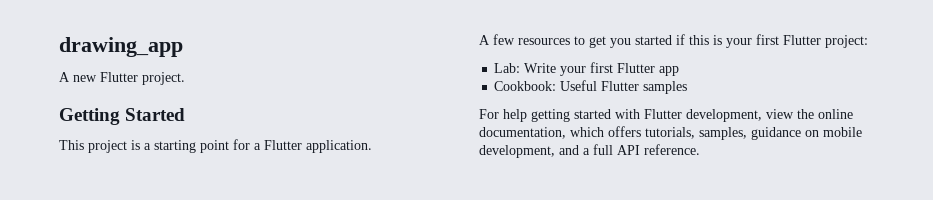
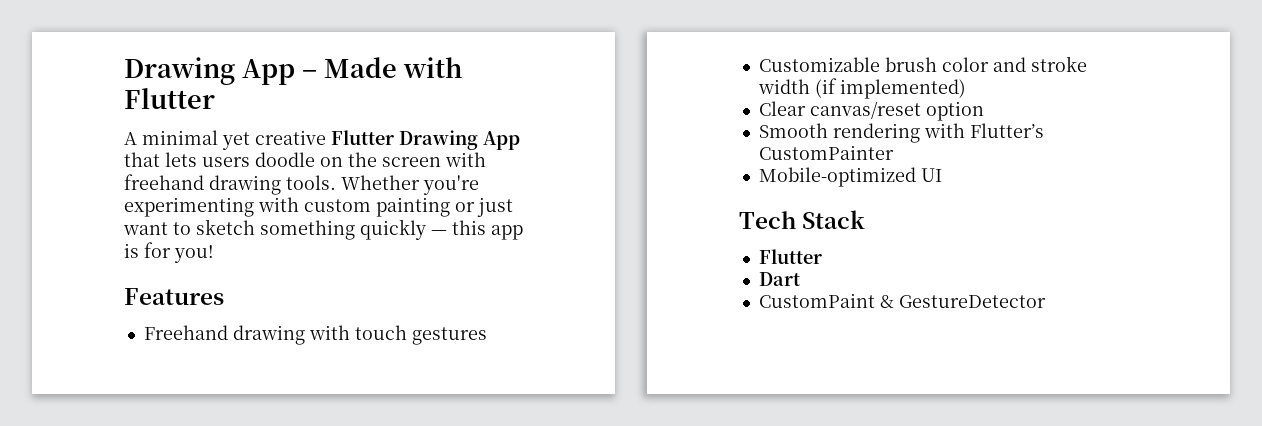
[59,37,183,57] [59,72,185,85] [59,108,186,125] [59,139,372,153] [479,34,868,48] [494,62,680,76] [494,80,688,94] [479,109,853,122] [479,126,862,140] [479,144,700,158] drawing_app // A new Flutter project. // Getting Started // This project is a starting point for a Flutter application. // A few resources to get you started if this is your first Flutter project: // Lab: Write your first Flutter app // Cookbook: Useful Flutter samples // For help getting started with Flutter development, view the online documentation, which offers tutorials, samples, guidance on mobile development, and a full API reference. -> [124,57,463,85] [124,88,215,109] [124,130,520,150] [124,152,486,167] [124,174,479,195] [124,197,513,217] [123,219,523,240] [124,242,214,263] [124,288,224,305] [143,325,487,345] [758,56,1087,72] [757,78,966,99] [758,101,984,121] [758,123,1044,143] [758,145,894,160] [758,167,942,187] [739,210,866,229] [758,249,822,264] [758,272,800,286] [758,293,1046,308] Drawing App – Made with Flutter // A minimal yet creative Flutter Drawing App that lets users doodle on the screen with freehand drawing tools. Whether you're experimenting with custom painting or just want to sketch something quickly — this app is for you! // Features // Freehand drawing with touch gestures // Customizable brush color and stroke width (if implemented) // Clear canvas/reset option // Smooth rendering with Flutter’s CustomPainter // Mobile-optimized UI // Tech Stack // Flutter // Dart // CustomPaint & GestureDetector

